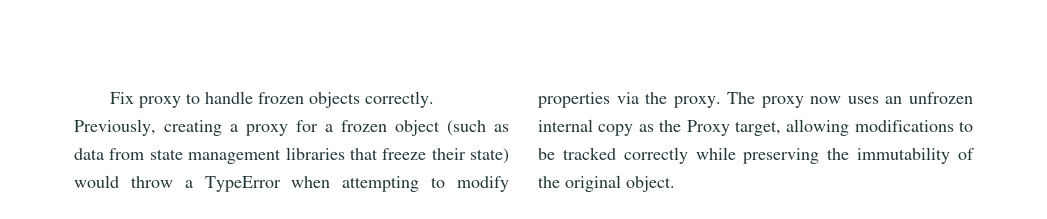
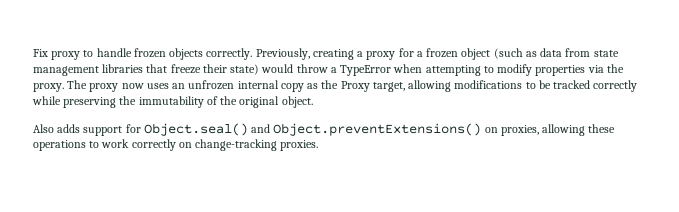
(675, 184) none -> [33,123,616,136] [33,139,319,151] // Also adds support for Object.seal() and Object.preventExtensions() on proxies, allowing these operations to work correctly on change-tracking proxies.

